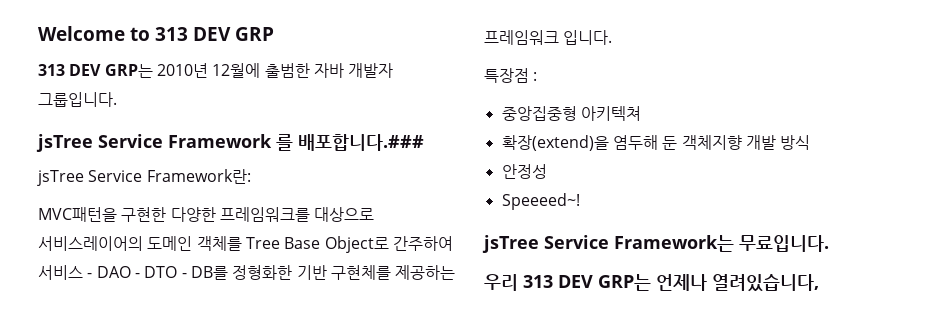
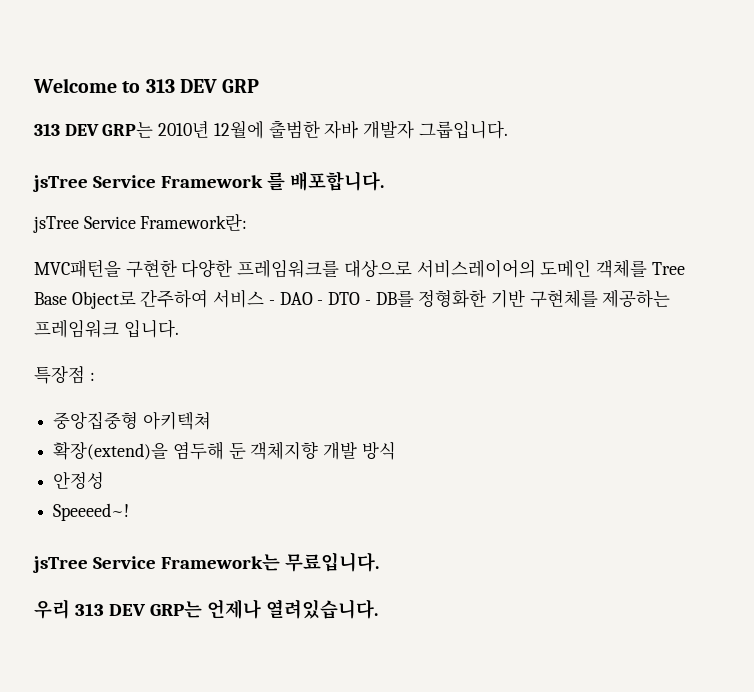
[297,134,424,151] 배포합니다.### -> [289,171,384,191] 배포합니다.
[712,274,819,292] 열려있습니다, -> [265,599,378,619] 열려있습니다.

